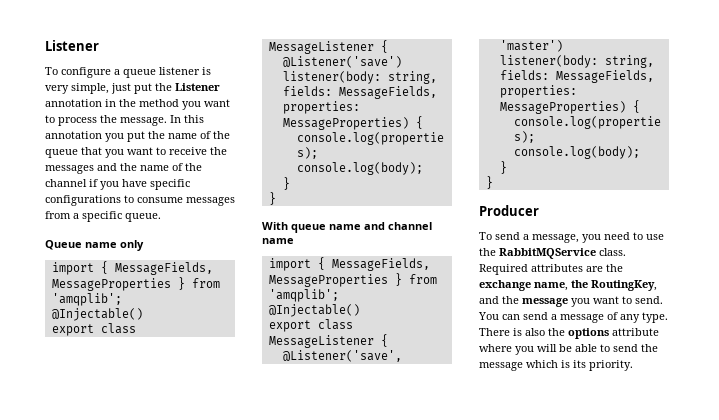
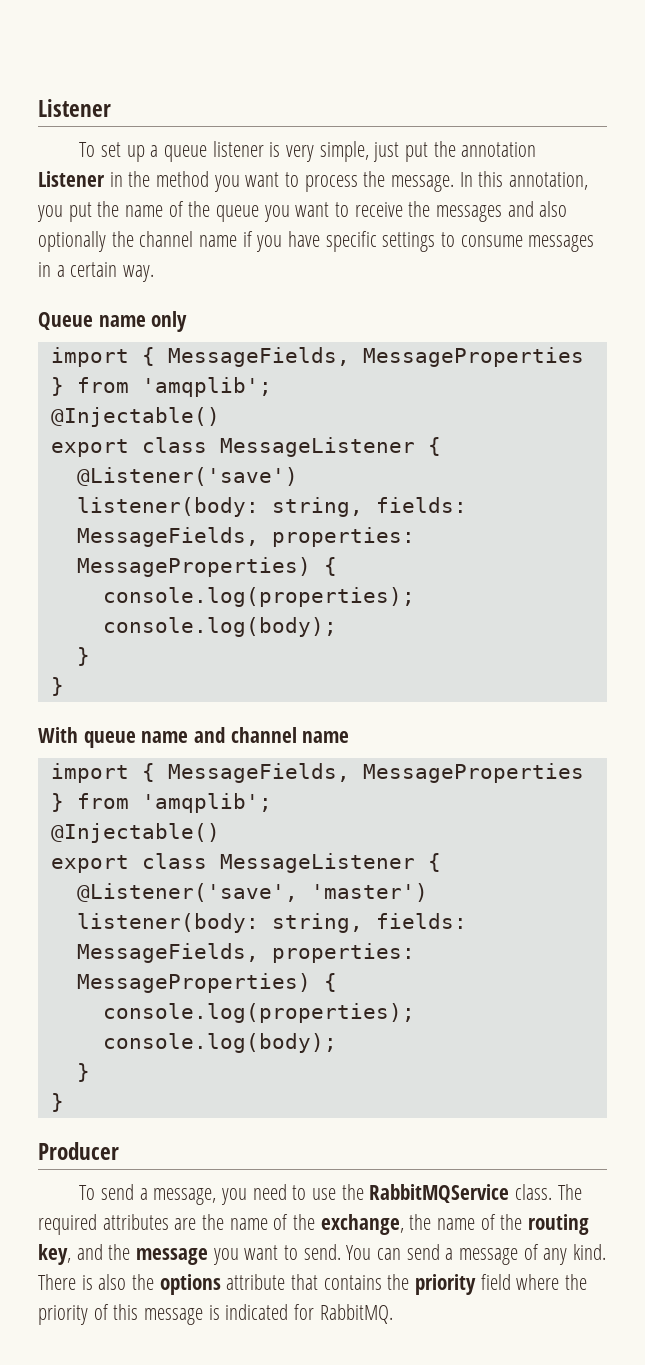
[61,67,111,78] configure -> [100,142,145,162] set up
[175,83,220,91] [45,99,102,107] Listener annotation -> [461,142,537,157] [38,171,105,187] annotation Listener
[45,131,102,139] annotation -> [509,172,589,190] annotation,
[81,147,102,155] that -> (260, 213) none
[120,163,183,171] the name of -> [539,201,568,217] [38,231,106,252] also optionally
(87, 183) none -> [199,235,238,247] name
[45,195,121,206] configurations -> [382,232,436,252] settings
[45,211,161,222] from a specific queue. -> [38,262,155,282] in a certain way.
[479,264,528,275] Required -> [557,1184,582,1200] [38,1214,97,1235] The required
[479,280,657,291] exchange name, the RoutingKey, -> [229,1214,590,1235] [38,1244,71,1265] name of the exchange, the name of the routing key,
[642,312,668,323] type. -> [573,1244,607,1260] kind.
[479,344,658,355] [479,360,633,371] where you will be able to send the message which is its priority. -> [291,1274,588,1295] [38,1304,393,1325] that contains the priority field where the priority of this message is indicated for RabbitMQ.

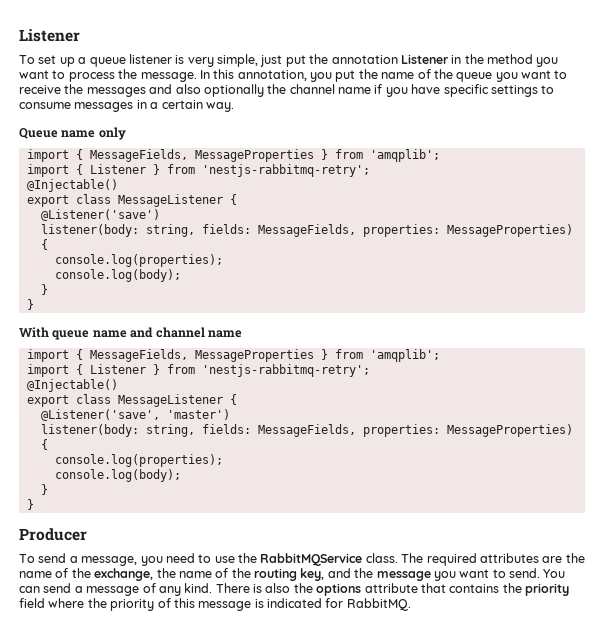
(272, 387) none -> [26,164,370,177] // import { Listener } from 'nestjs-rabbitmq-retry';
(272, 803) none -> [26,364,370,377] // import { Listener } from 'nestjs-rabbitmq-retry';

